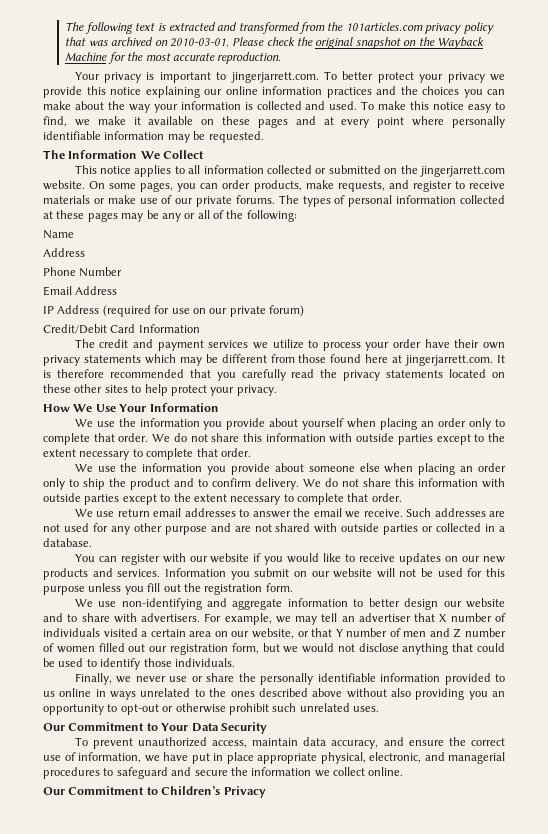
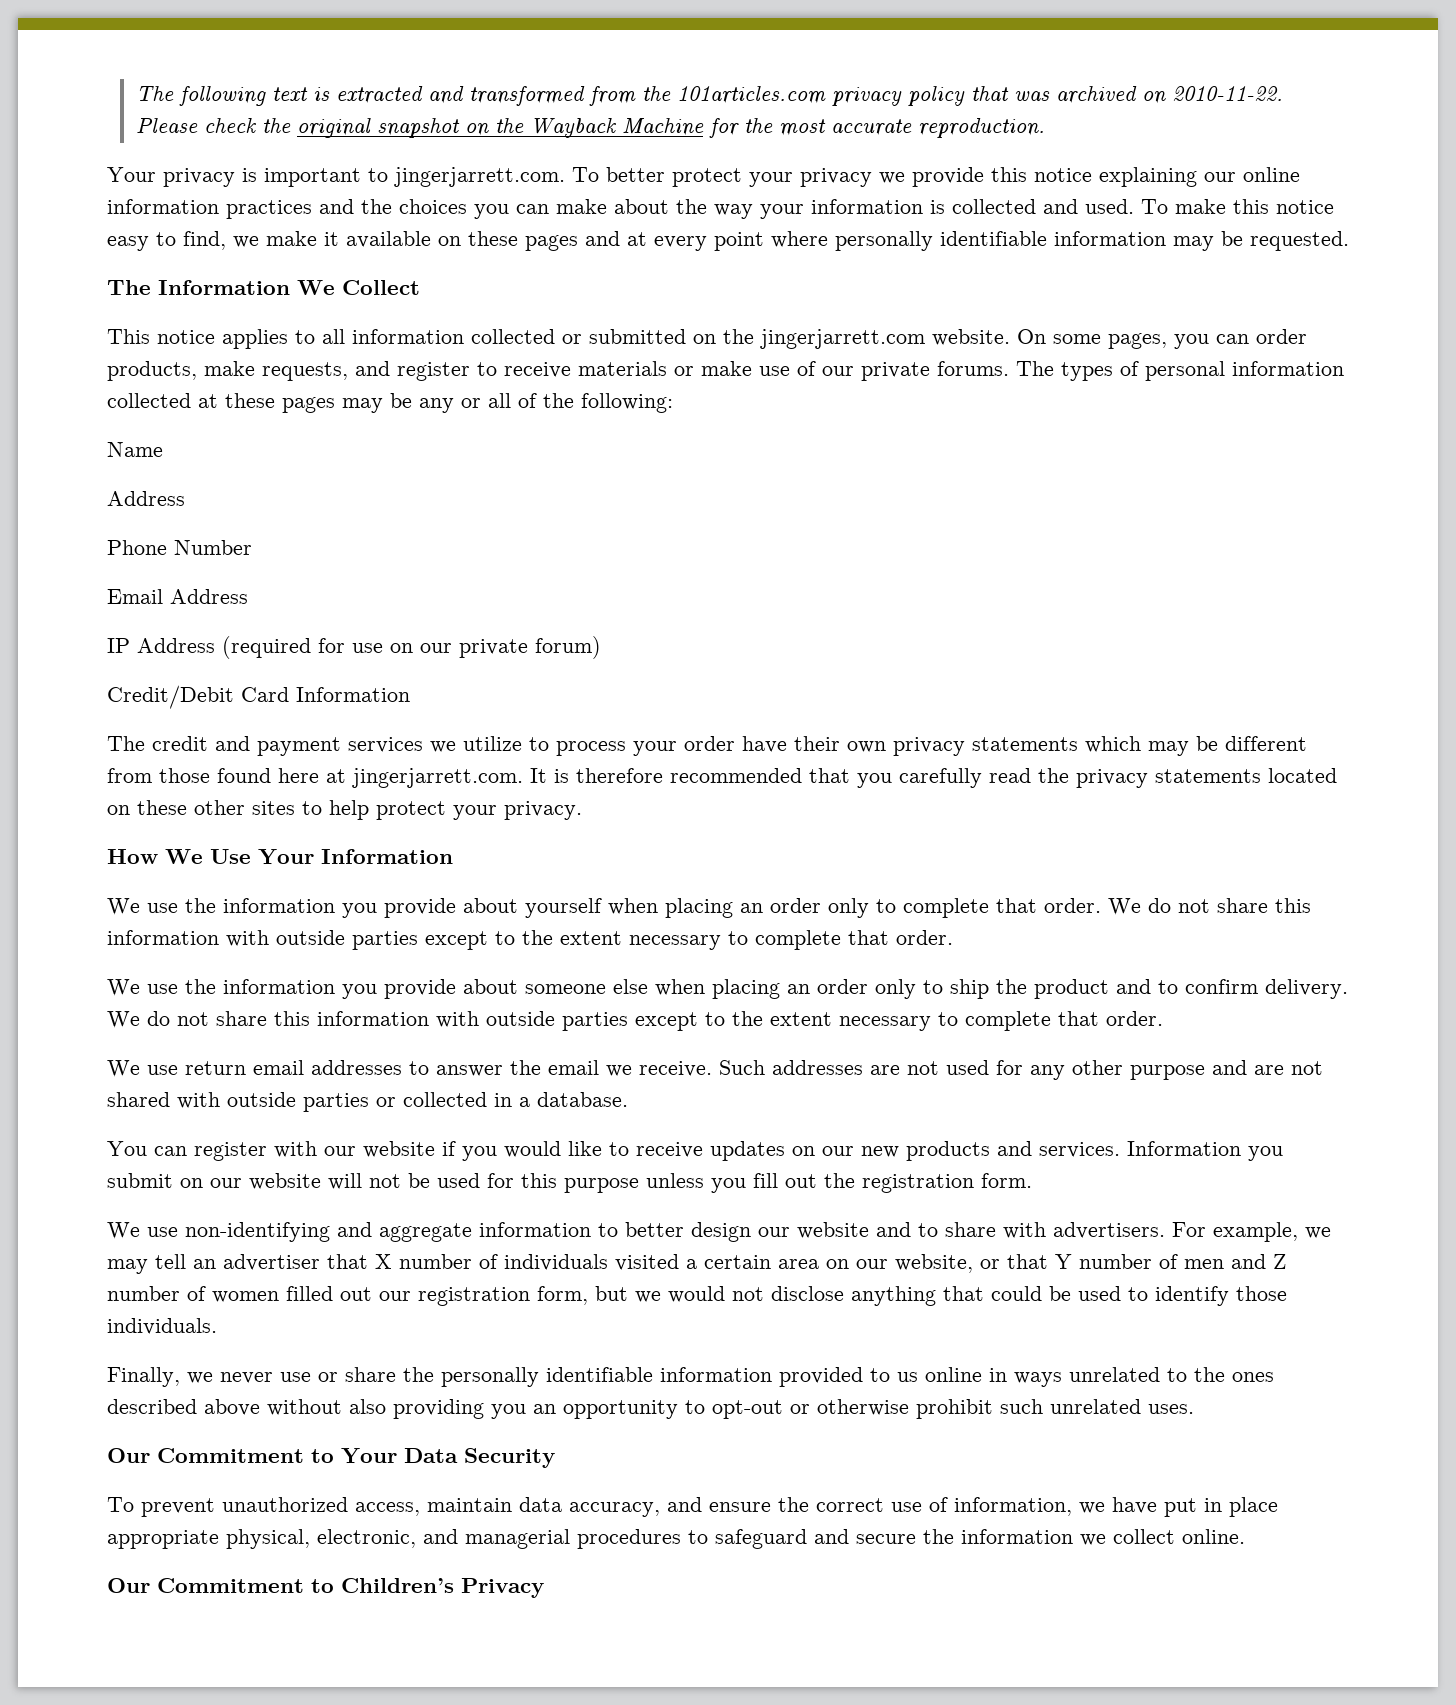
[169,38,229,47] 2010-03-01. -> [1171,86,1283,101] 2010-11-22.

